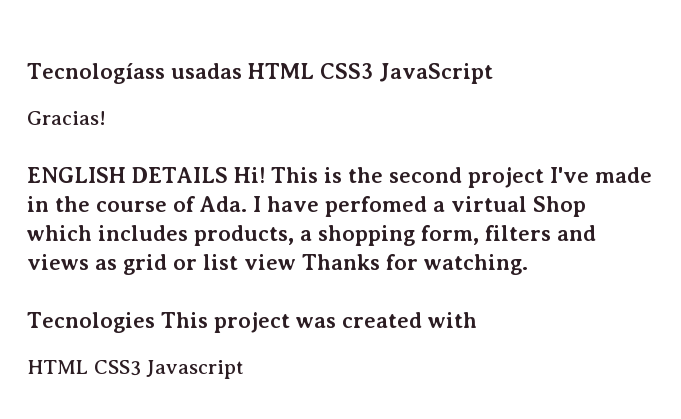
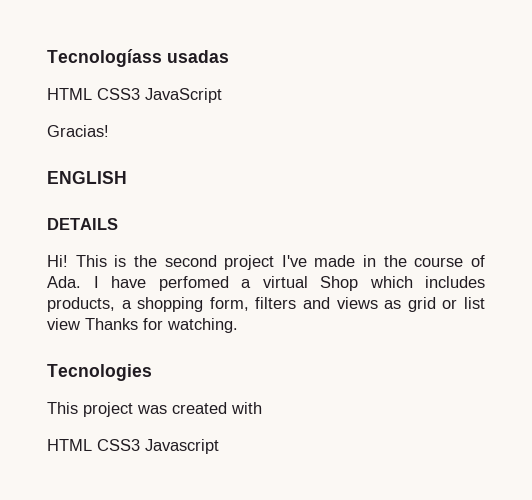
(242, 71) none -> (229, 56) //
(126, 175) none -> (127, 177) //
(228, 175) none -> (118, 224) //
(155, 322) none -> (152, 372) //

